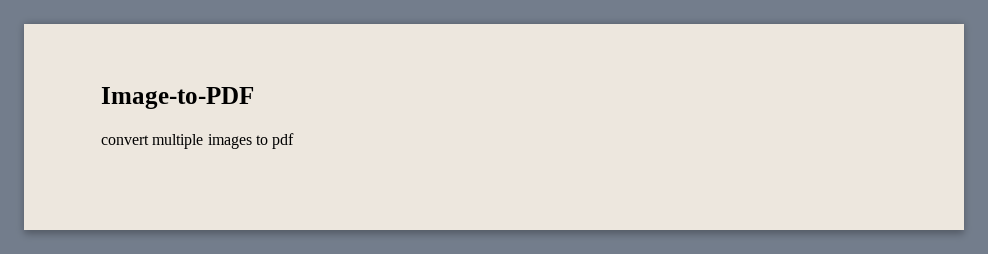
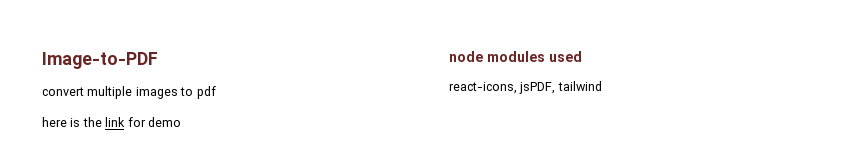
(295, 141) none -> [42,117,181,127] [449,51,582,62] [449,81,602,94] // here is the link for demo // node modules used // react-icons, jsPDF, tailwind

